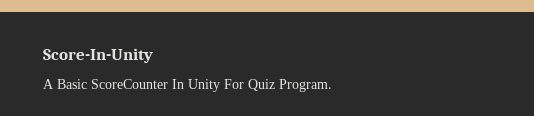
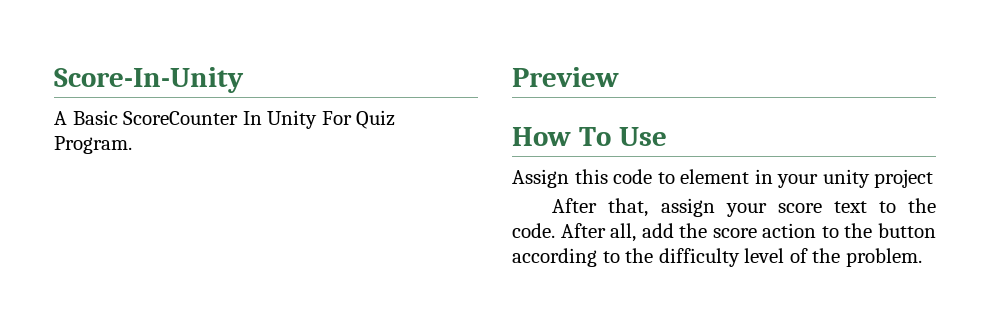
(332, 85) none -> [512,67,619,87] [512,127,667,146] [512,169,934,188] [552,198,936,217] [512,223,936,242] [512,248,922,267] // Preview // How To Use // Assign this code to element in your unity project // After that, assign your score text to the code. After all, add the score action to the button according to the difficulty level of the problem.

